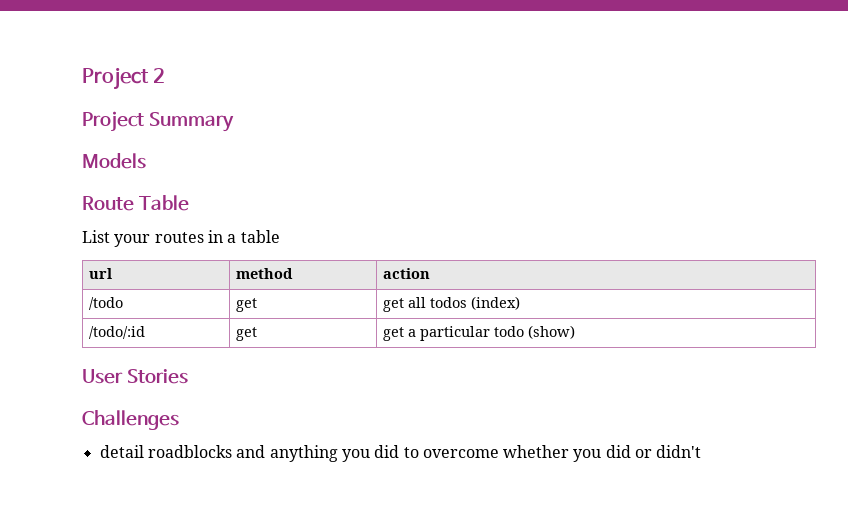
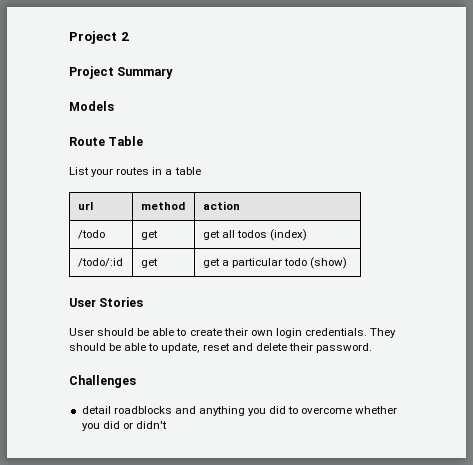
(188, 376) none -> [69,328,397,338] [69,343,372,353] // User should be able to create their own login credentials. They should be able to update, reset and delete their password.

